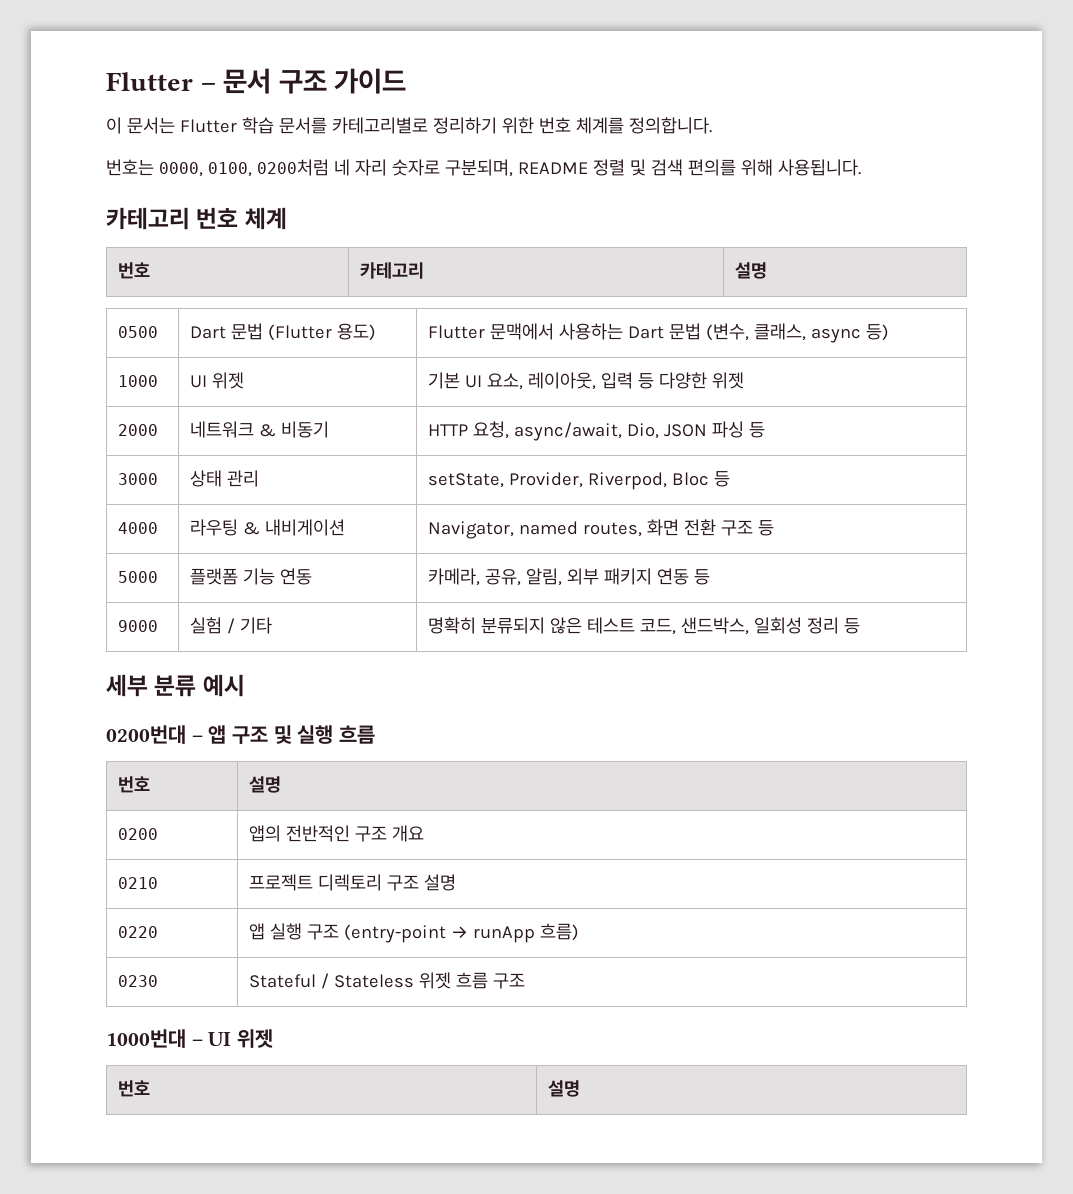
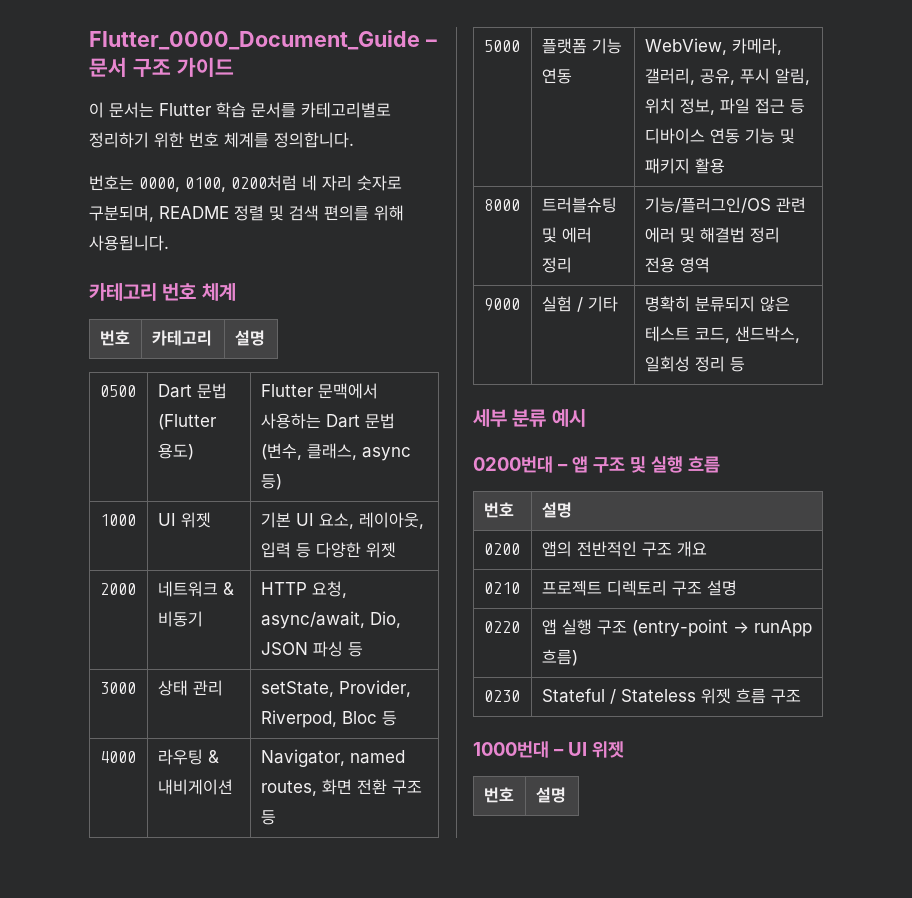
[106,72,193,91] Flutter -> [89,30,420,50] Flutter_0000_Document_Guide
[428,568,711,586] 카메라, 공유, 알림, 외부 패키지 연동 등 -> [644,38,782,55] [644,68,810,85] [644,98,805,115] [644,128,795,144] [644,158,725,174] [483,199,520,211] [541,197,617,213] [541,227,592,243] [541,257,572,273] [644,197,806,213] [644,227,780,243] [644,257,710,273] WebView, 카메라, 갤러리, 공유, 푸시 알림, 위치 정보, 파일 접근 등 디바이스 연동 기능 및 패키지 활용 // 8000 | 트러블슈팅 및 에러 정리 | 기능/플러그인/OS 관련 에러 및 해결법 정리 전용 영역

